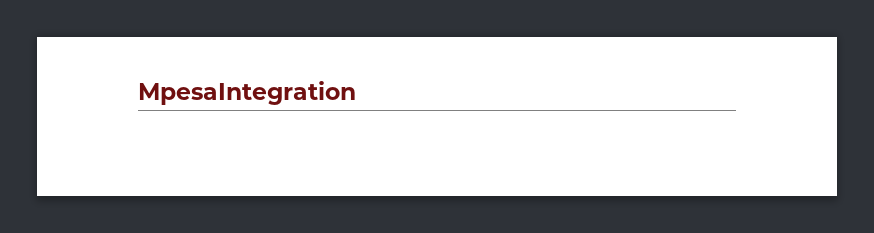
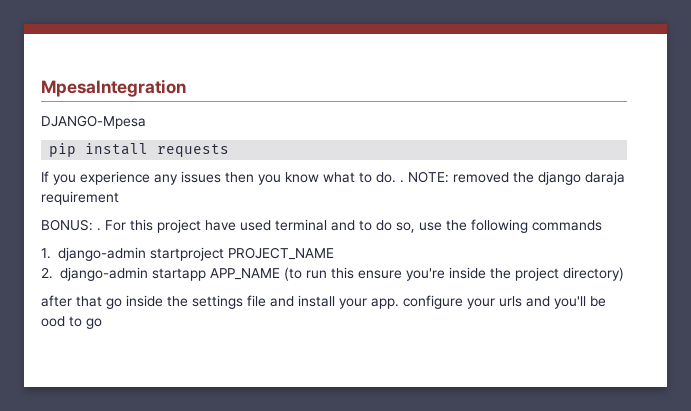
(356, 93) none -> [41,115,146,129] [49,143,230,157] [41,171,625,185] [41,191,119,205] [41,219,602,233] [41,247,334,261] [41,267,624,281] [41,295,606,309] [41,316,102,329] // DJANGO-Mpesa // pip install requests // If you experience any issues then you know what to do. . NOTE: removed the django daraja requirement // BONUS: . For this project have used terminal and to do so, use the following commands // 1. django-admin startproject PROJECT_NAME // 2. django-admin startapp APP_NAME (to run this ensure you're inside the project directory) // after that go inside the settings file and install your app. configure your urls and you'll be ood to go

